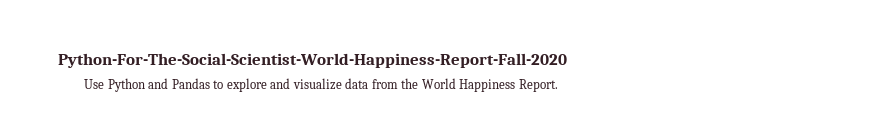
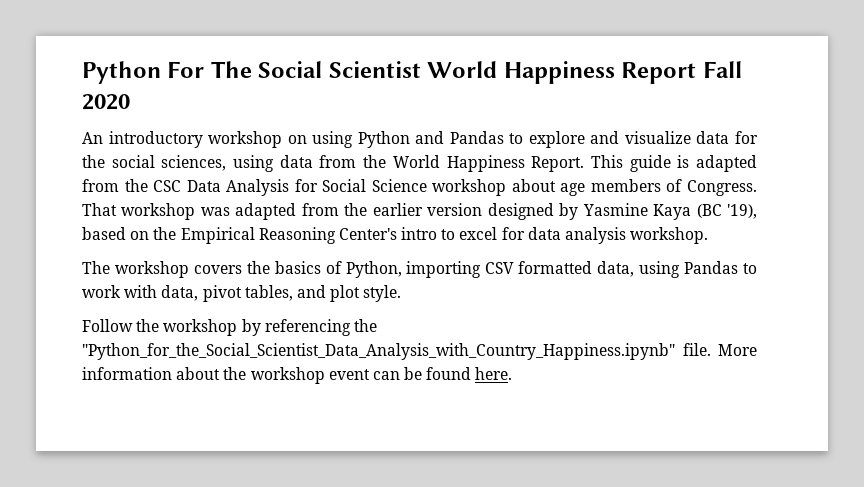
[58,53,567,68] [84,79,105,89] Python-For-The-Social-Scientist-World-Happiness-Report-Fall-2020 // Use -> [82,61,742,84] [82,94,130,110] [82,131,354,148] Python For The Social Scientist World Happiness Report Fall 2020 // An introductory workshop on using
(369, 83) none -> [735,131,759,144] [82,155,313,172] for the social sciences, using data
(558, 85) none -> [590,155,758,172] [82,179,758,196] [82,203,757,220] [82,227,709,244] [82,261,757,278] [82,285,402,302] [82,319,377,336] [82,343,757,360] [82,367,513,384] This guide is adapted from the CSC Data Analysis for Social Science workshop about age members of Congress. That workshop was adapted from the earlier version designed by Yasmine Kaya (BC '19), based on the Empirical Reasoning Center's intro to excel for data analysis workshop. // The workshop covers the basics of Python, importing CSV formatted data, using Pandas to work with data, pivot tables, and plot style. // Follow the workshop by referencing the "Python_for_the_Social_Scientist_Data_Analysis_with_Country_Happiness.ipynb" file. More information about the workshop event can be found here.

